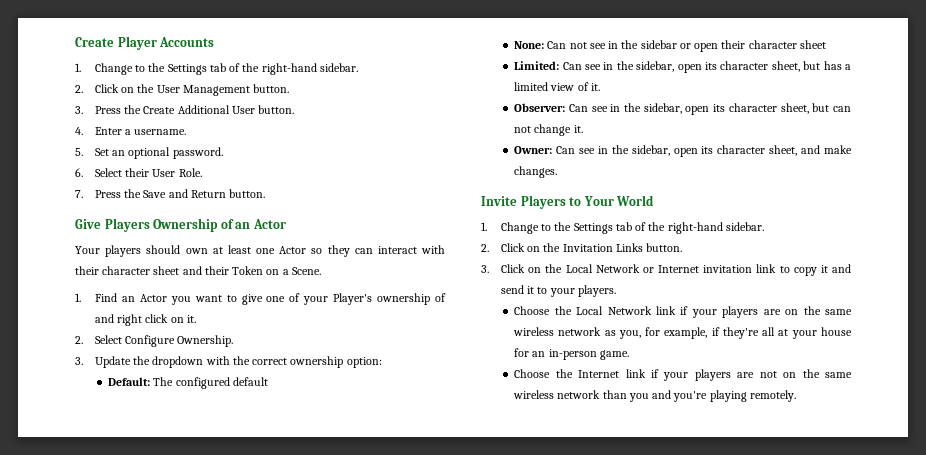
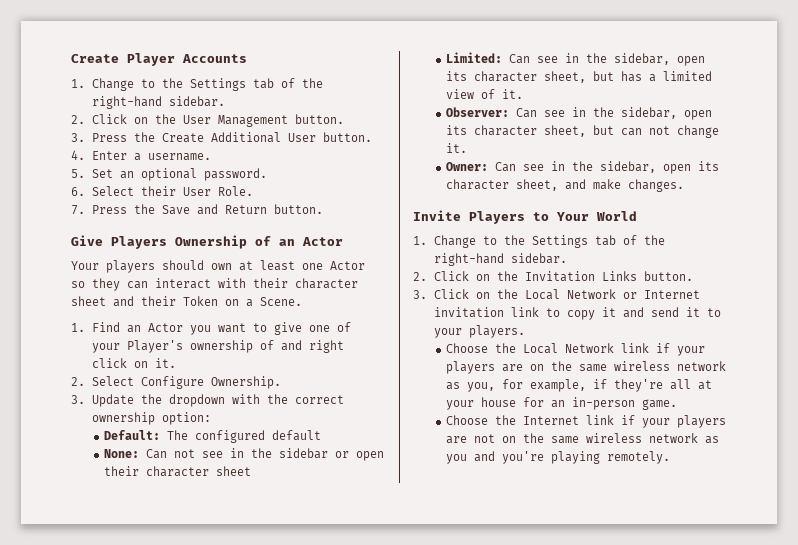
[602,390,627,399] than -> [705,436,720,444] as

